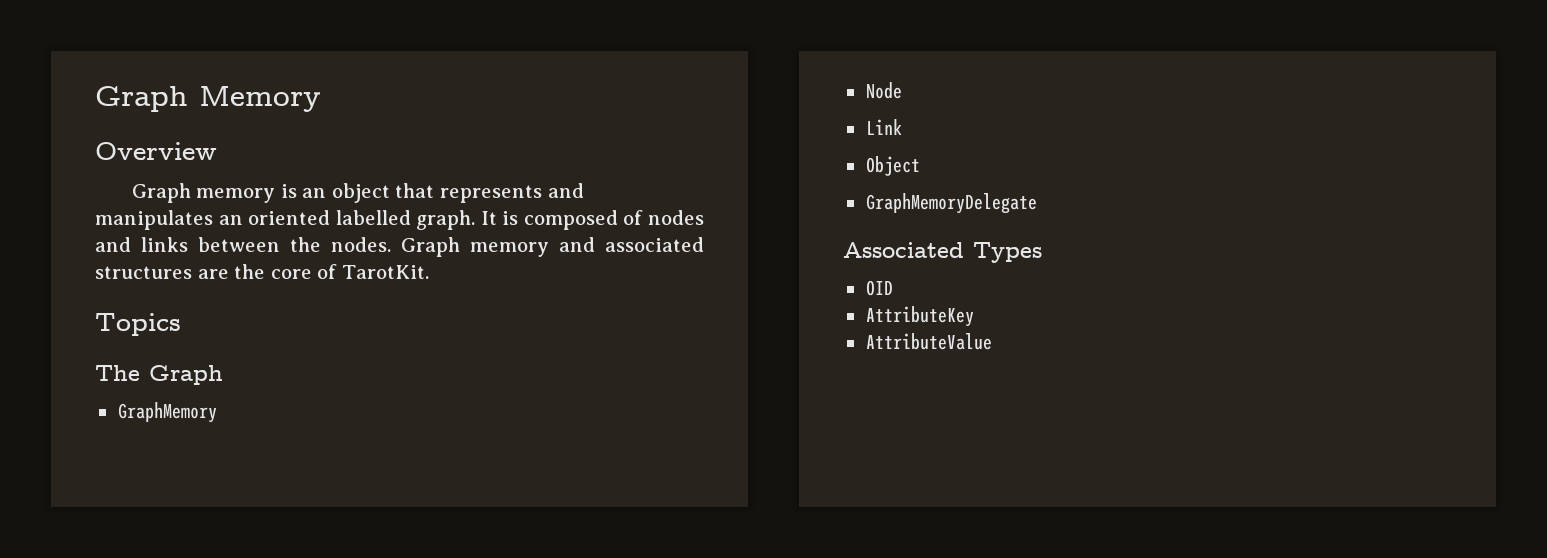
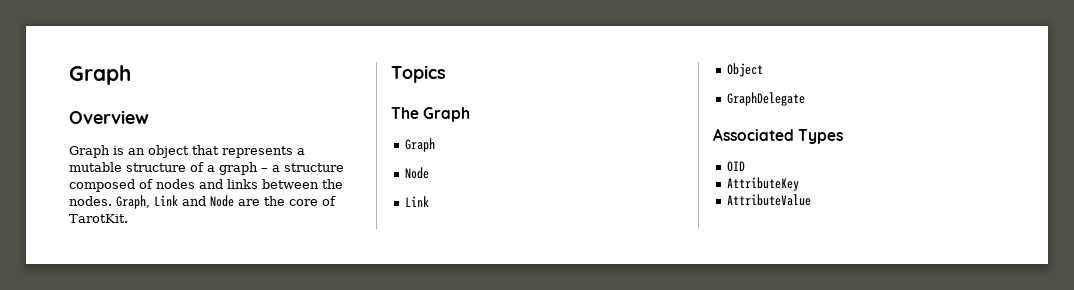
[95,86,321,112] Graph Memory -> [69,65,131,85] Graph
[196,188,276,203] memory -> (110, 151) none
[547,183,584,198] [95,210,519,230] and manipulates an oriented labelled graph. It is -> [297,148,305,155] [69,162,344,175] a mutable structure of a graph – a structure
[401,237,704,257] [95,266,192,279] Graph memory and associated structures -> [116,195,234,209] Graph, Link and Node
[117,402,217,423] GraphMemory -> [405,138,436,152] Graph
[865,193,1037,214] GraphMemoryDelegate -> [727,92,806,106] GraphDelegate

